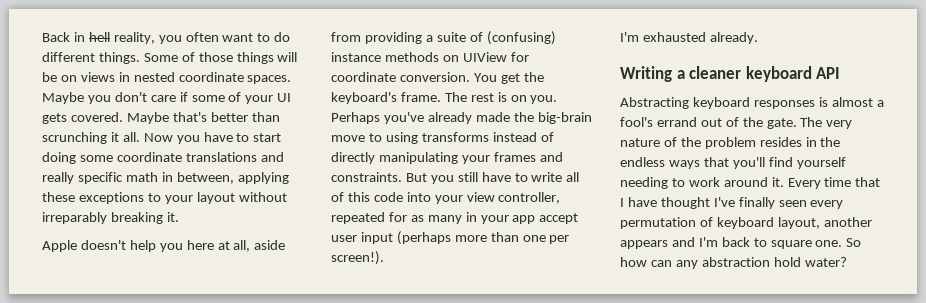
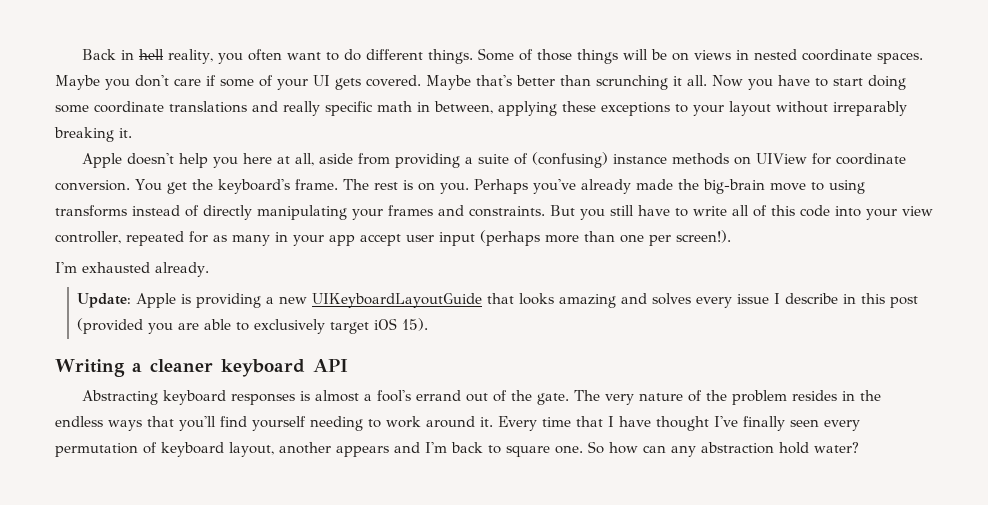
(758, 38) none -> [77,293,919,308] [77,318,429,334] // Update: Apple is providing a new UIKeyboardLayoutGuide that looks amazing and solves every issue I describe in this post (provided you are able to exclusively target iOS 15).

